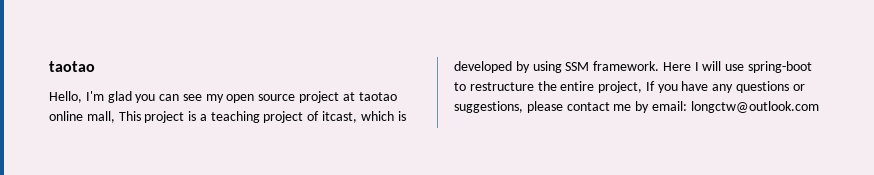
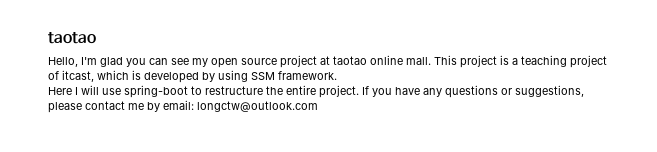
[86,111,115,123] mall, -> [406,57,431,65] mall.
(660, 66) none -> (337, 75) //
[598,81,643,93] project, -> [319,85,359,98] project.

